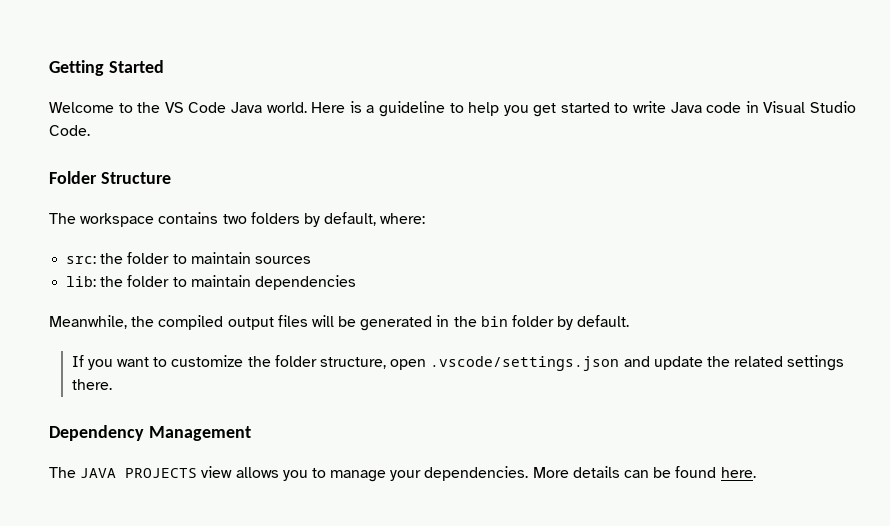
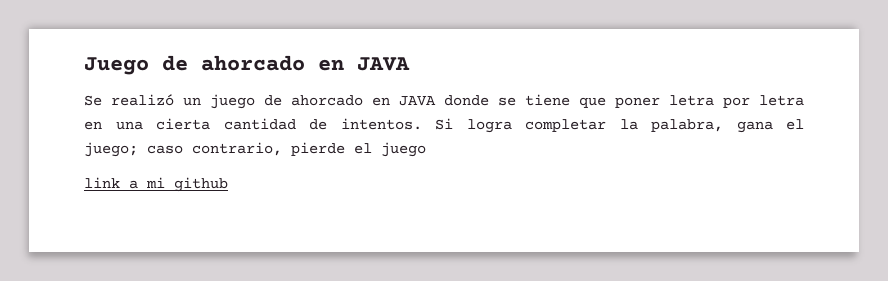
[49,60,164,76] [49,101,856,117] [49,125,90,136] [49,171,171,184] [49,212,426,227] [66,252,311,264] [66,275,356,290] [49,315,630,331] [71,355,845,371] [71,379,112,390] [49,425,251,441] [49,466,756,482] Getting Started // Welcome to the VS Code Java world. Here is a guideline to help you get started to write Java code in Visual Studio Code. // Folder Structure // The workspace contains two folders by default, where: // src: the folder to maintain sources // lib: the folder to maintain dependencies // Meanwhile, the compiled output files will be generated in the bin folder by default. // If you want to customize the folder structure, open .vscode/settings.json and update the related settings there. // Dependency Management // The JAVA PROJECTS view allows you to manage your dependencies. More details can be found here. -> [84,55,410,75] [84,94,804,109] [84,118,804,133] [84,142,426,157] [84,177,228,192] Juego de ahorcado en JAVA // Se realizó un juego de ahorcado en JAVA donde se tiene que poner letra por letra en una cierta cantidad de intentos. Si logra completar la palabra, gana el juego; caso contrario, pierde el juego // link a mi github

